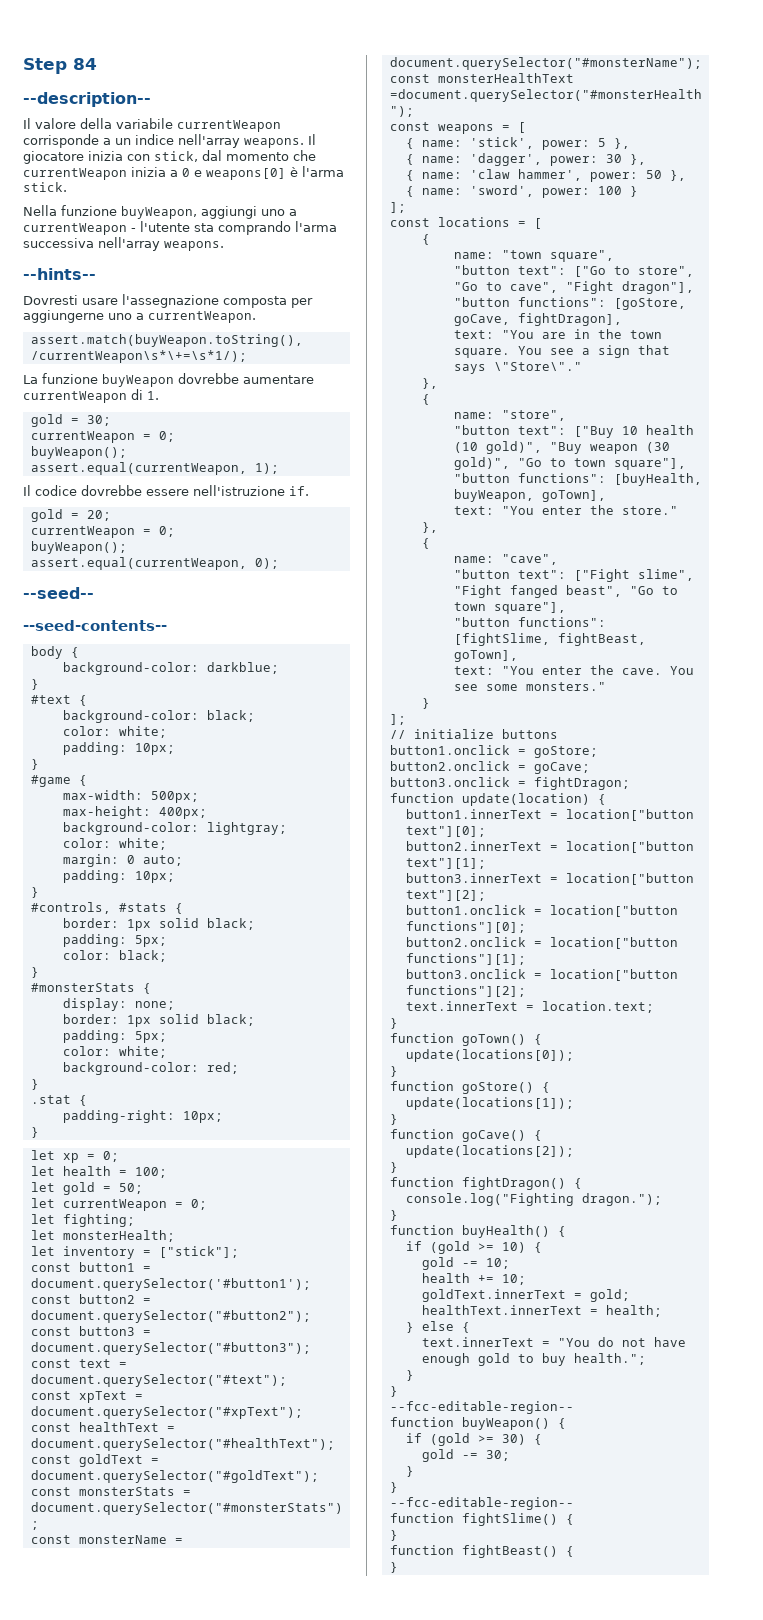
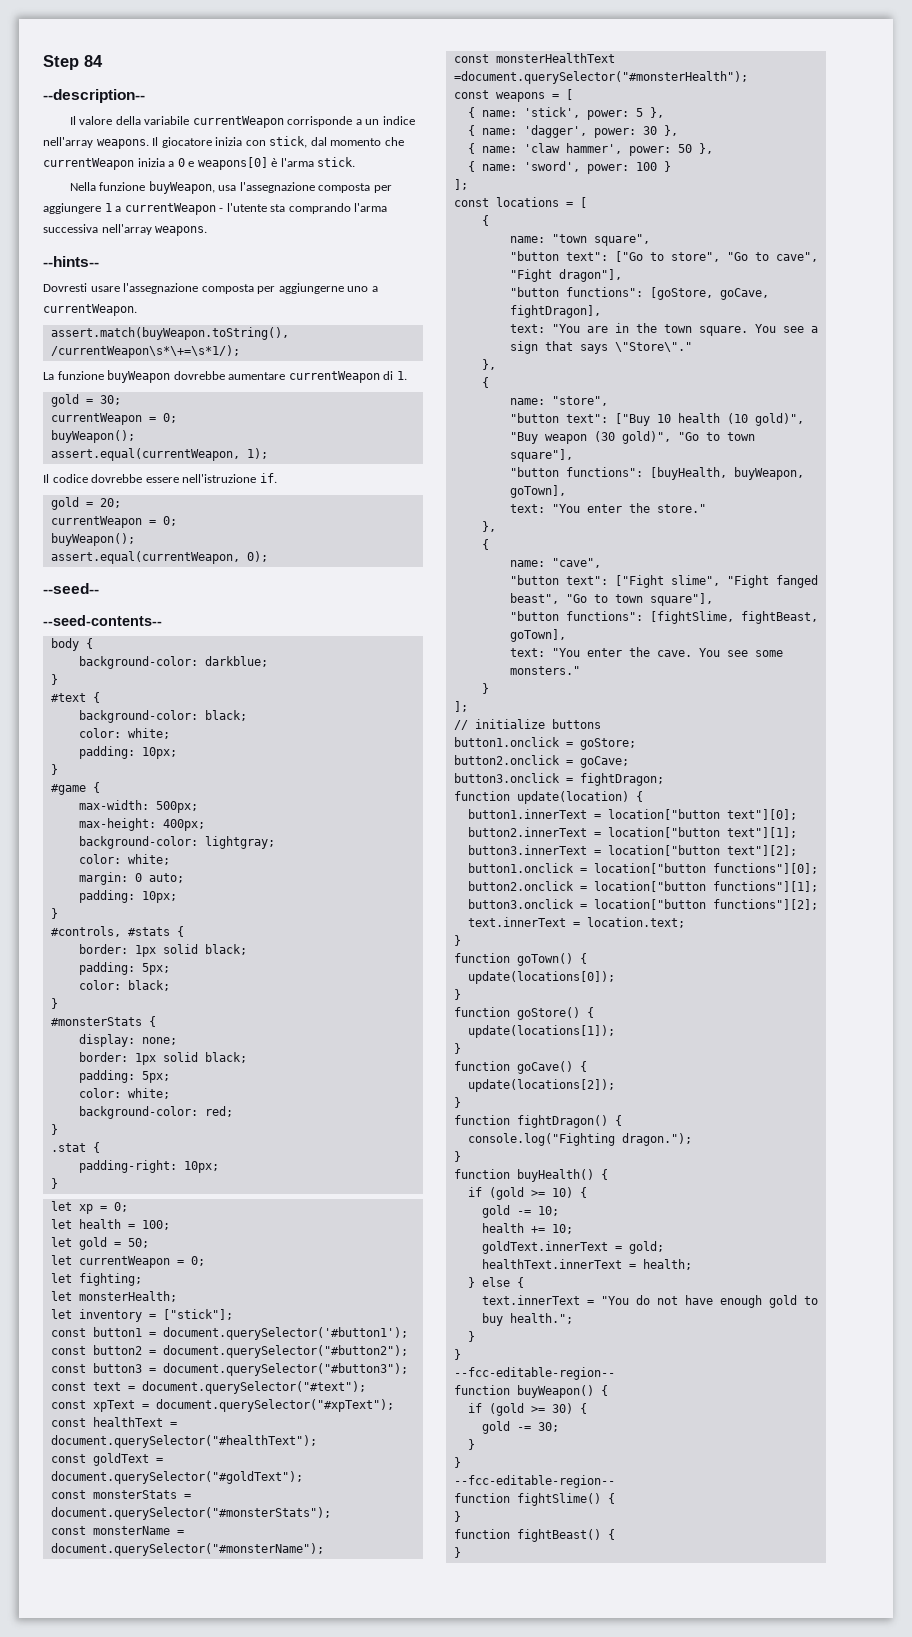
[201,206,285,219] aggiungi uno -> [218,182,392,193] [43,203,112,214] usa l'assegnazione composta per aggiungere 1

